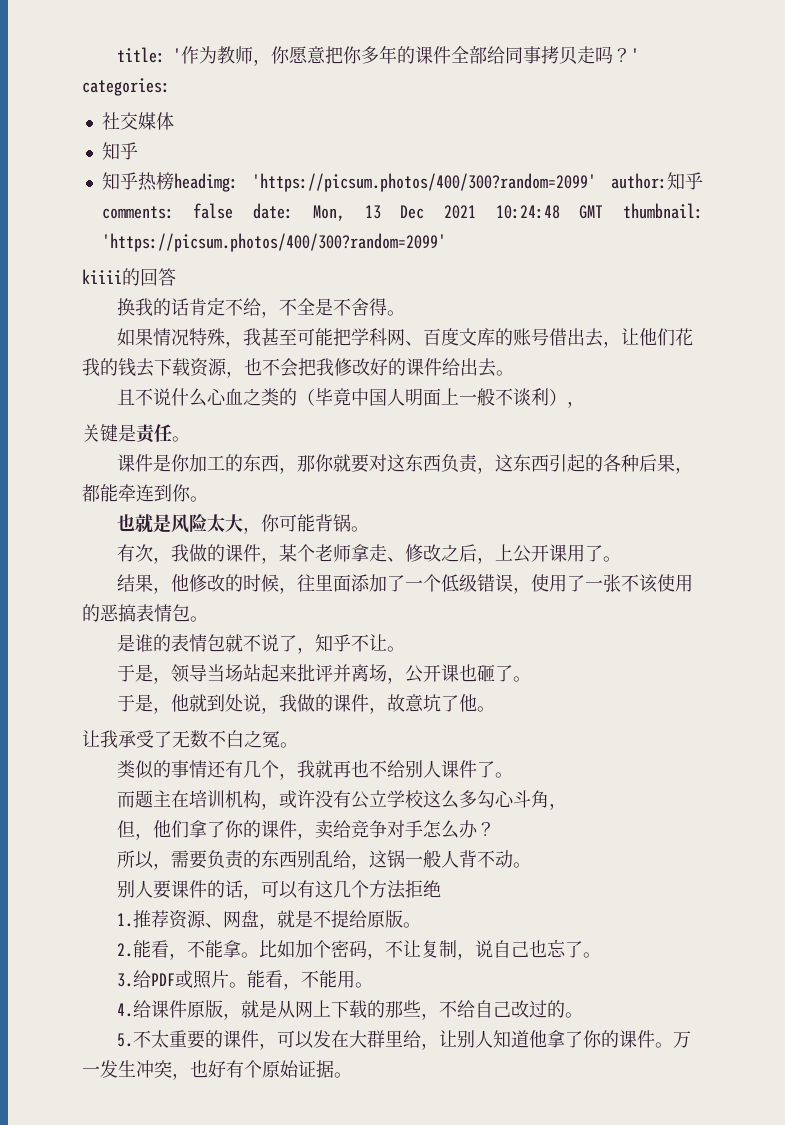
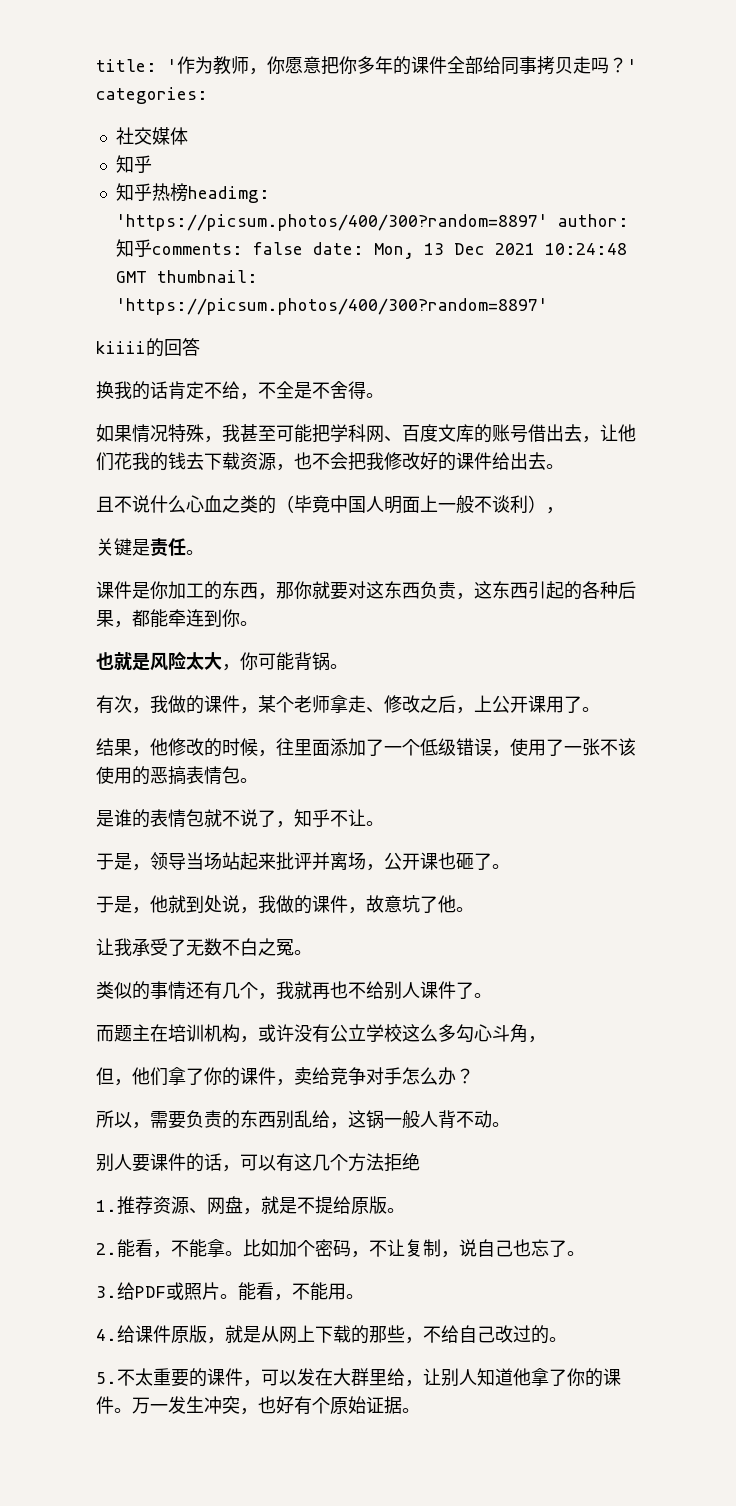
[252,173,597,192] 'https://picsum.photos/400/300?random=2099' -> [115,214,548,231] 'https://picsum.photos/400/300?random=8897'
[101,233,446,252] 'https://picsum.photos/400/300?random=2099' -> [115,298,548,315] 'https://picsum.photos/400/300?random=8897'

